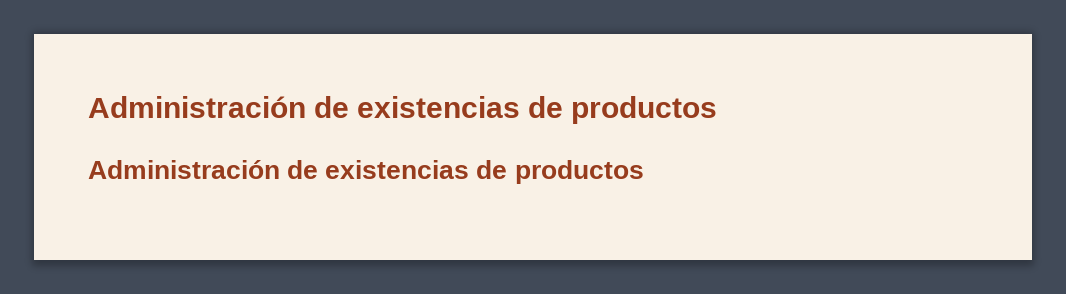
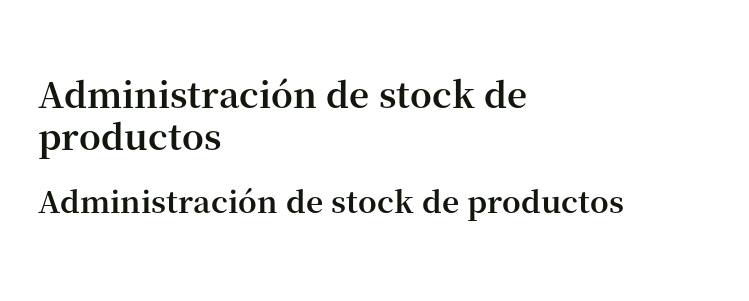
[88,96,521,118] Administración de existencias -> [38,78,475,108] Administración de stock
[325,160,470,179] existencias -> [331,188,415,213] stock

